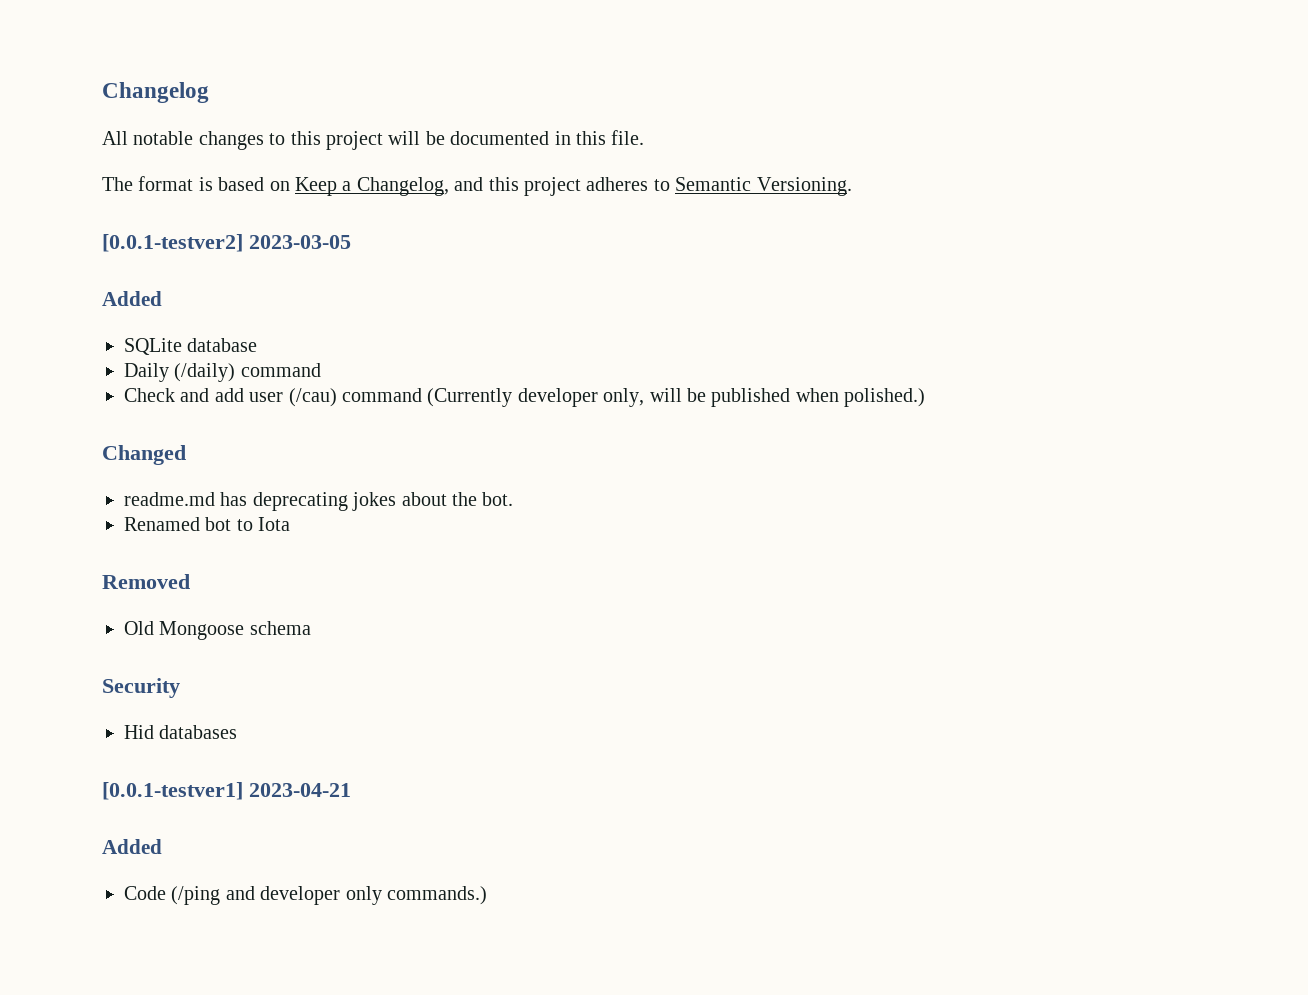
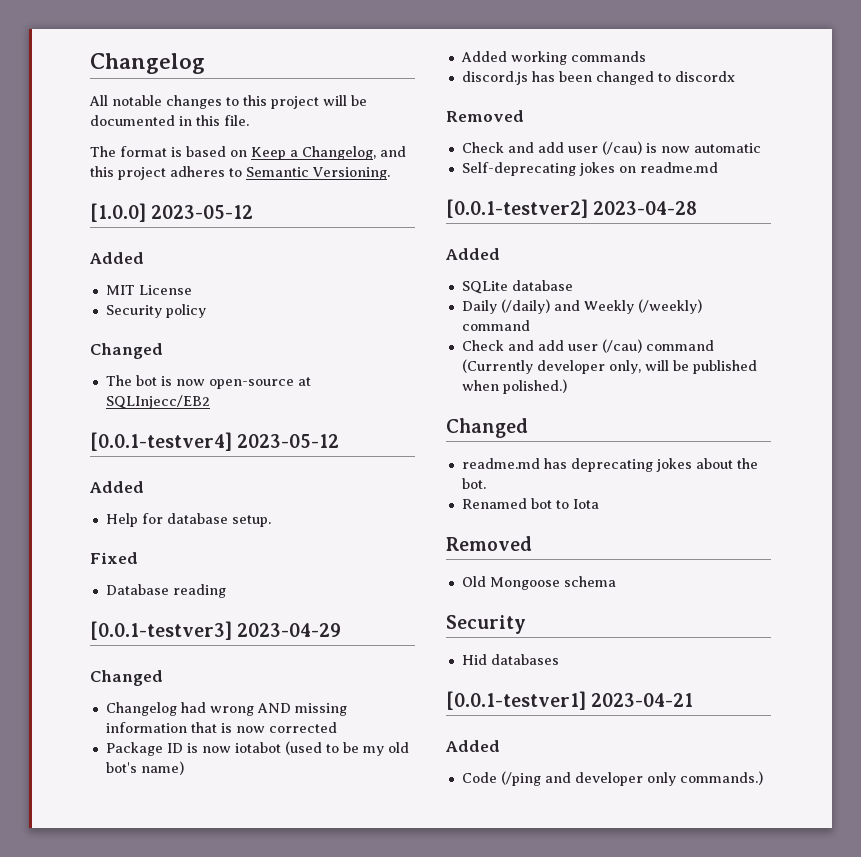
(852, 186) none -> [90,203,254,222] [89,252,144,264] [105,285,192,295] [105,304,206,318] [90,343,163,359] [105,375,311,389] [105,395,210,409] [90,432,340,451] [89,481,144,493] [105,513,271,527] [90,552,138,564] [105,584,226,598] [90,621,342,640] [90,670,163,686] [105,702,347,716] [105,722,337,733] [105,741,409,756] [105,761,184,775] [460,51,646,65] [461,71,735,85] [446,110,524,122] [461,141,761,155] [461,162,718,176] // [1.0.0] 2023-05-12 // Added // MIT License // Security policy // Changed // The bot is now open-source at SQLInjecc/EB2 // [0.0.1-testver4] 2023-05-12 // Added // Help for database setup. // Fixed // Database reading // [0.0.1-testver3] 2023-04-29 // Changed // Changelog had wrong AND missing information that is now corrected // Package ID is now iotabot (used to be my old bot's name) // Added working commands // discord.js has been changed to discordx // Removed // Check and add user (/cau) is now automatic // Self-deprecating jokes on readme.md
[249,235,351,249] 2023-03-05 -> [593,201,698,215] 2023-04-28
(236, 372) none -> [553,299,702,314] and Weekly (/weekly)

